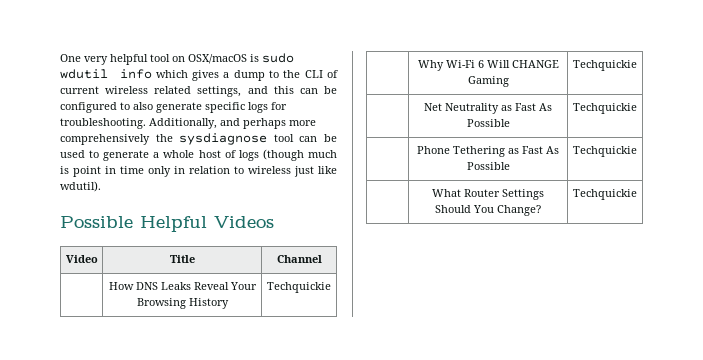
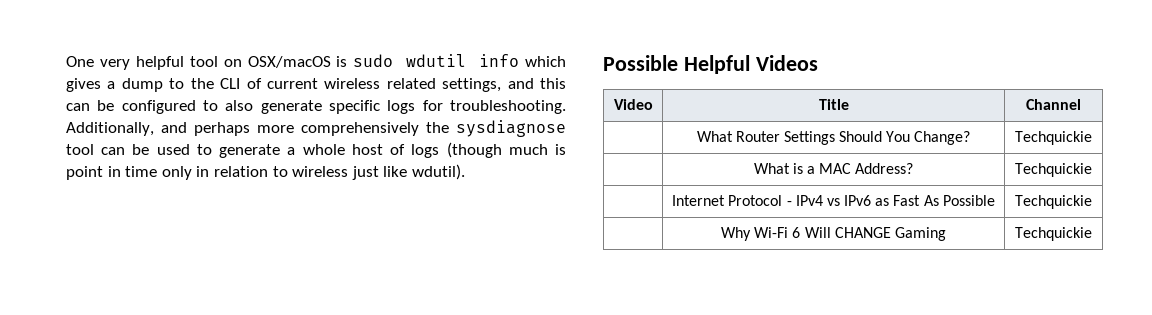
[108,282,257,290] [136,298,229,309] How DNS Leaks Reveal Your Browsing History -> [696,131,971,145] [1015,131,1092,145] [753,163,914,174] [1015,163,1092,177] [672,195,995,206] What Router Settings Should You Change? | Techquickie // | What is a MAC Address? | Techquickie // | Internet Protocol - IPv4 vs IPv6 as Fast As Possible
[424,103,552,114] [466,119,510,127] [573,103,637,114] [417,146,559,157] [466,162,510,170] [573,146,637,157] [432,189,544,200] [435,205,541,216] [573,189,637,200] // | Net Neutrality as Fast As Possible | Techquickie // | Phone Tethering as Fast As Possible | Techquickie // | What Router Settings Should You Change? | Techquickie -> (1092, 234) none

